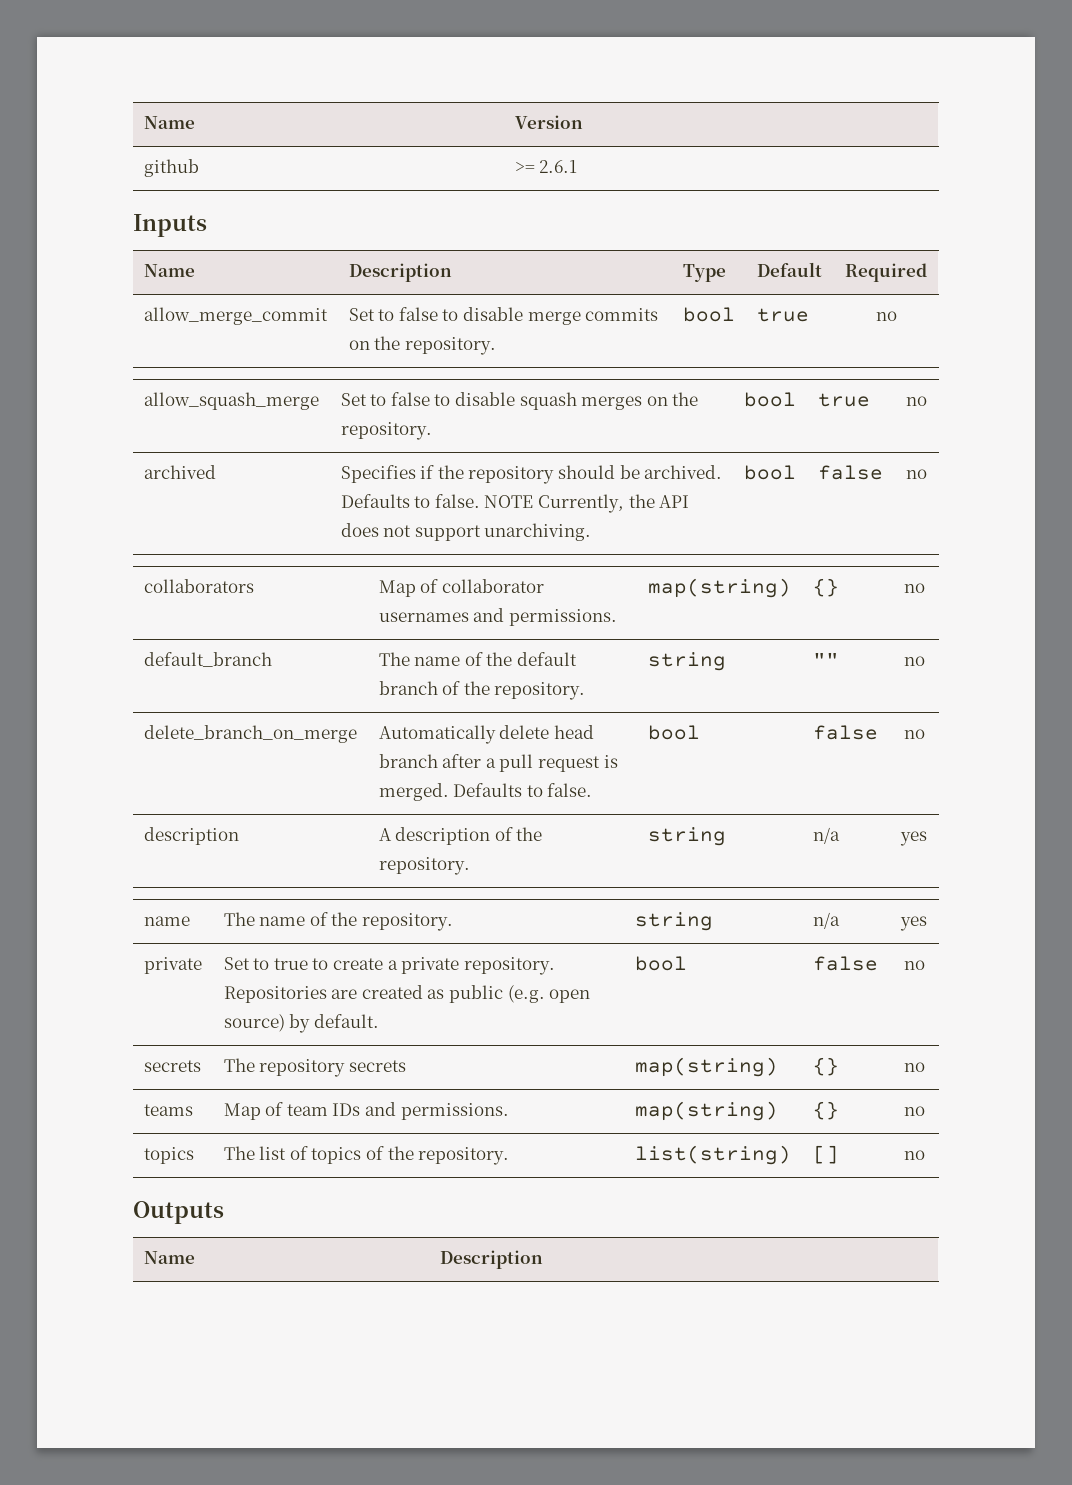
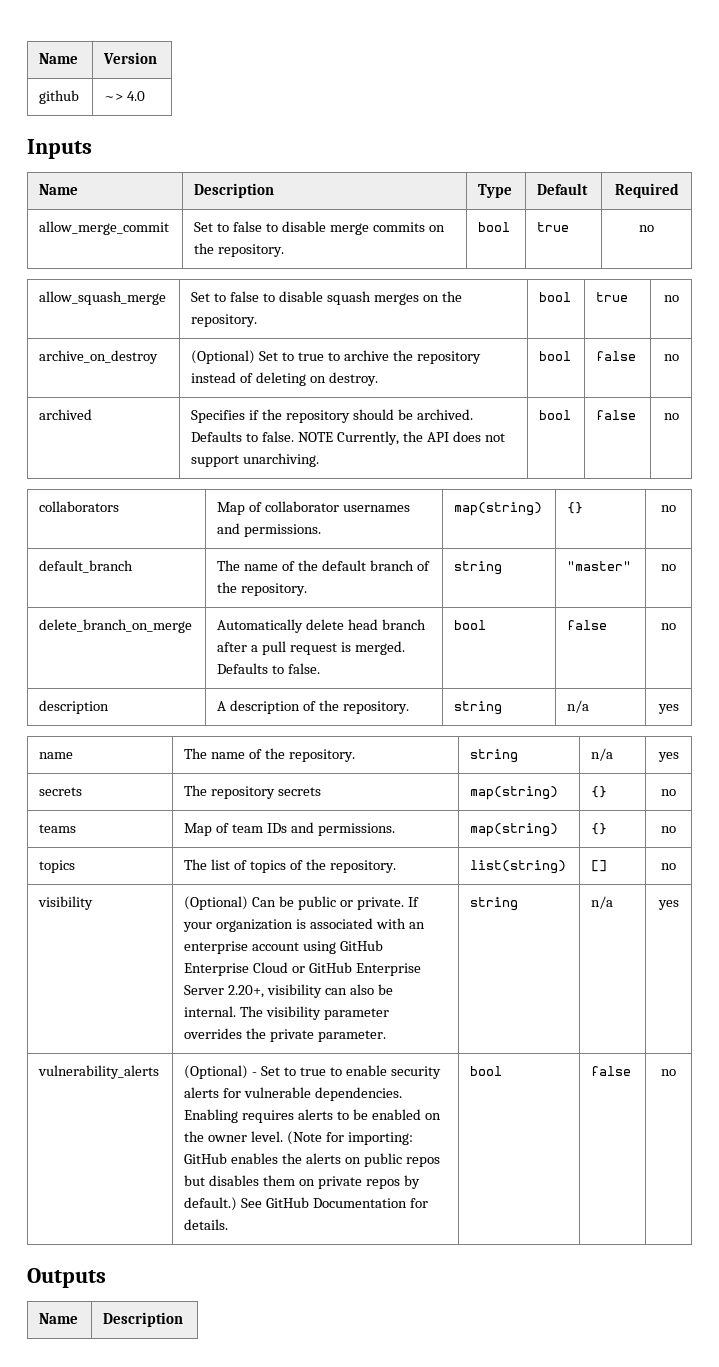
[514,160,578,173] >= 2.6.1 -> [104,91,146,101] ~> 4.0
(927, 401) none -> [39,350,159,364] [191,350,481,364] [191,372,378,386] [539,351,572,361] [596,351,637,361] [663,354,679,361] // archive_on_destroy | (Optional) Set to true to archive the repository instead of deleting on destroy. | bool | false | no
[812,653,839,666] "" -> [567,561,632,571] "master"
[143,957,202,974] [223,957,555,975] [223,985,591,1003] [223,1014,379,1033] [634,956,687,971] [812,956,878,971] [903,960,925,970] // private | Set to true to create a private repository. Repositories are created as public (e.g. open source) by default. | bool | false | no -> (679, 757) none
(925, 1155) none -> [38,896,94,910] [184,896,419,910] [183,918,425,932] [184,940,384,954] [184,962,421,976] [184,984,393,998] [184,1006,390,1020] [184,1028,387,1042] [470,897,519,911] [591,896,614,909] [657,900,679,910] [38,1065,160,1079] [184,1065,441,1079] [184,1087,403,1101] [184,1109,441,1123] [184,1131,413,1145] [184,1153,440,1167] [184,1175,420,1189] [184,1197,428,1211] [184,1219,229,1230] [470,1066,503,1076] [591,1066,632,1076] [661,1069,676,1076] // visibility | (Optional) Can be public or private. If your organization is associated with an enterprise account using GitHub Enterprise Cloud or GitHub Enterprise Server 2.20+, visibility can also be internal. The visibility parameter overrides the private parameter. | string | n/a | yes // vulnerability_alerts | (Optional) - Set to true to enable security alerts for vulnerable dependencies. Enabling requires alerts to be enabled on the owner level. (Note for importing: GitHub enables the alerts on public repos but disables them on private repos by default.) See GitHub Documentation for details. | bool | false | no

